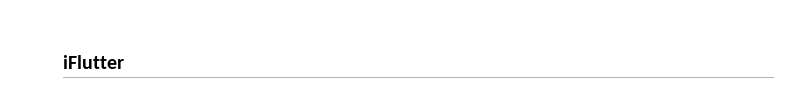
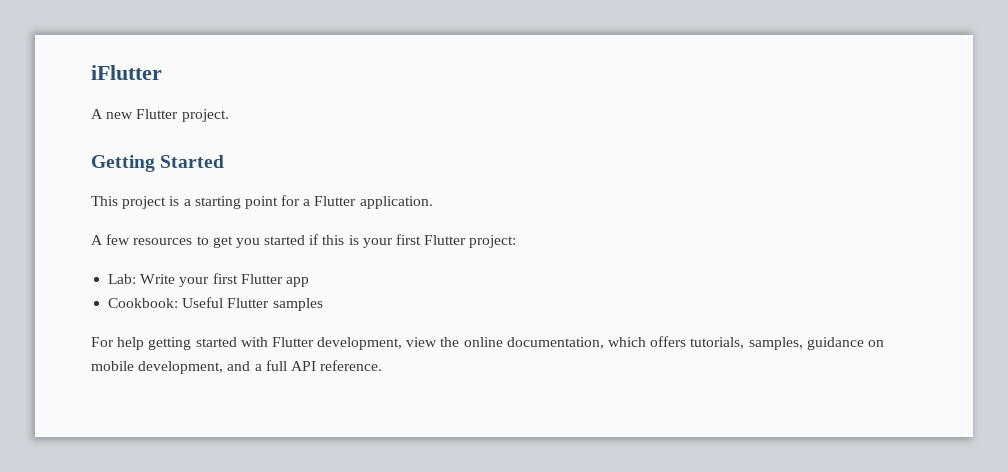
(124, 62) none -> [91,109,229,122] [91,155,225,172] [91,195,433,209] [91,234,517,248] [108,273,309,287] [108,297,323,311] [91,336,884,350] [91,360,383,374] // A new Flutter project. // Getting Started // This project is a starting point for a Flutter application. // A few resources to get you started if this is your first Flutter project: // Lab: Write your first Flutter app // Cookbook: Useful Flutter samples // For help getting started with Flutter development, view the online documentation, which offers tutorials, samples, guidance on mobile development, and a full API reference.

